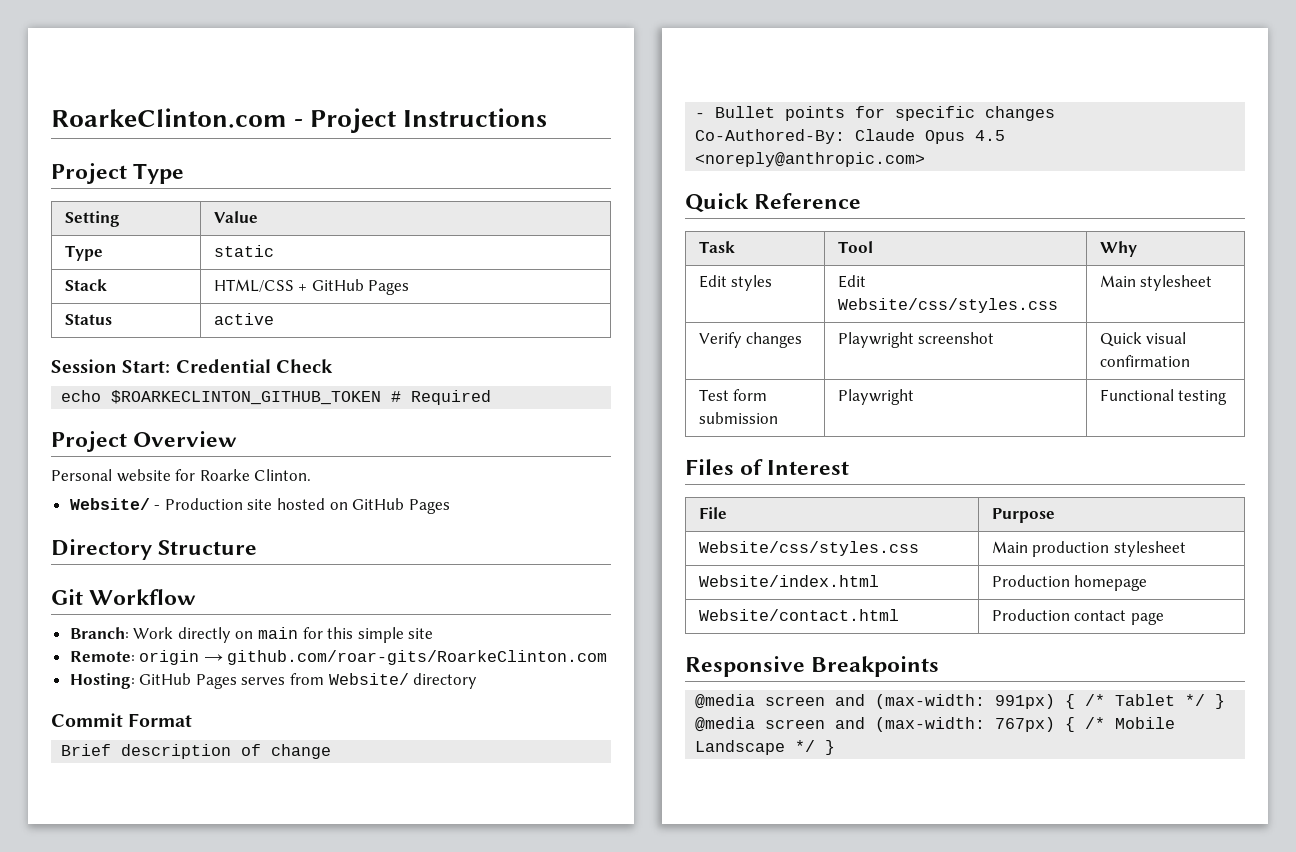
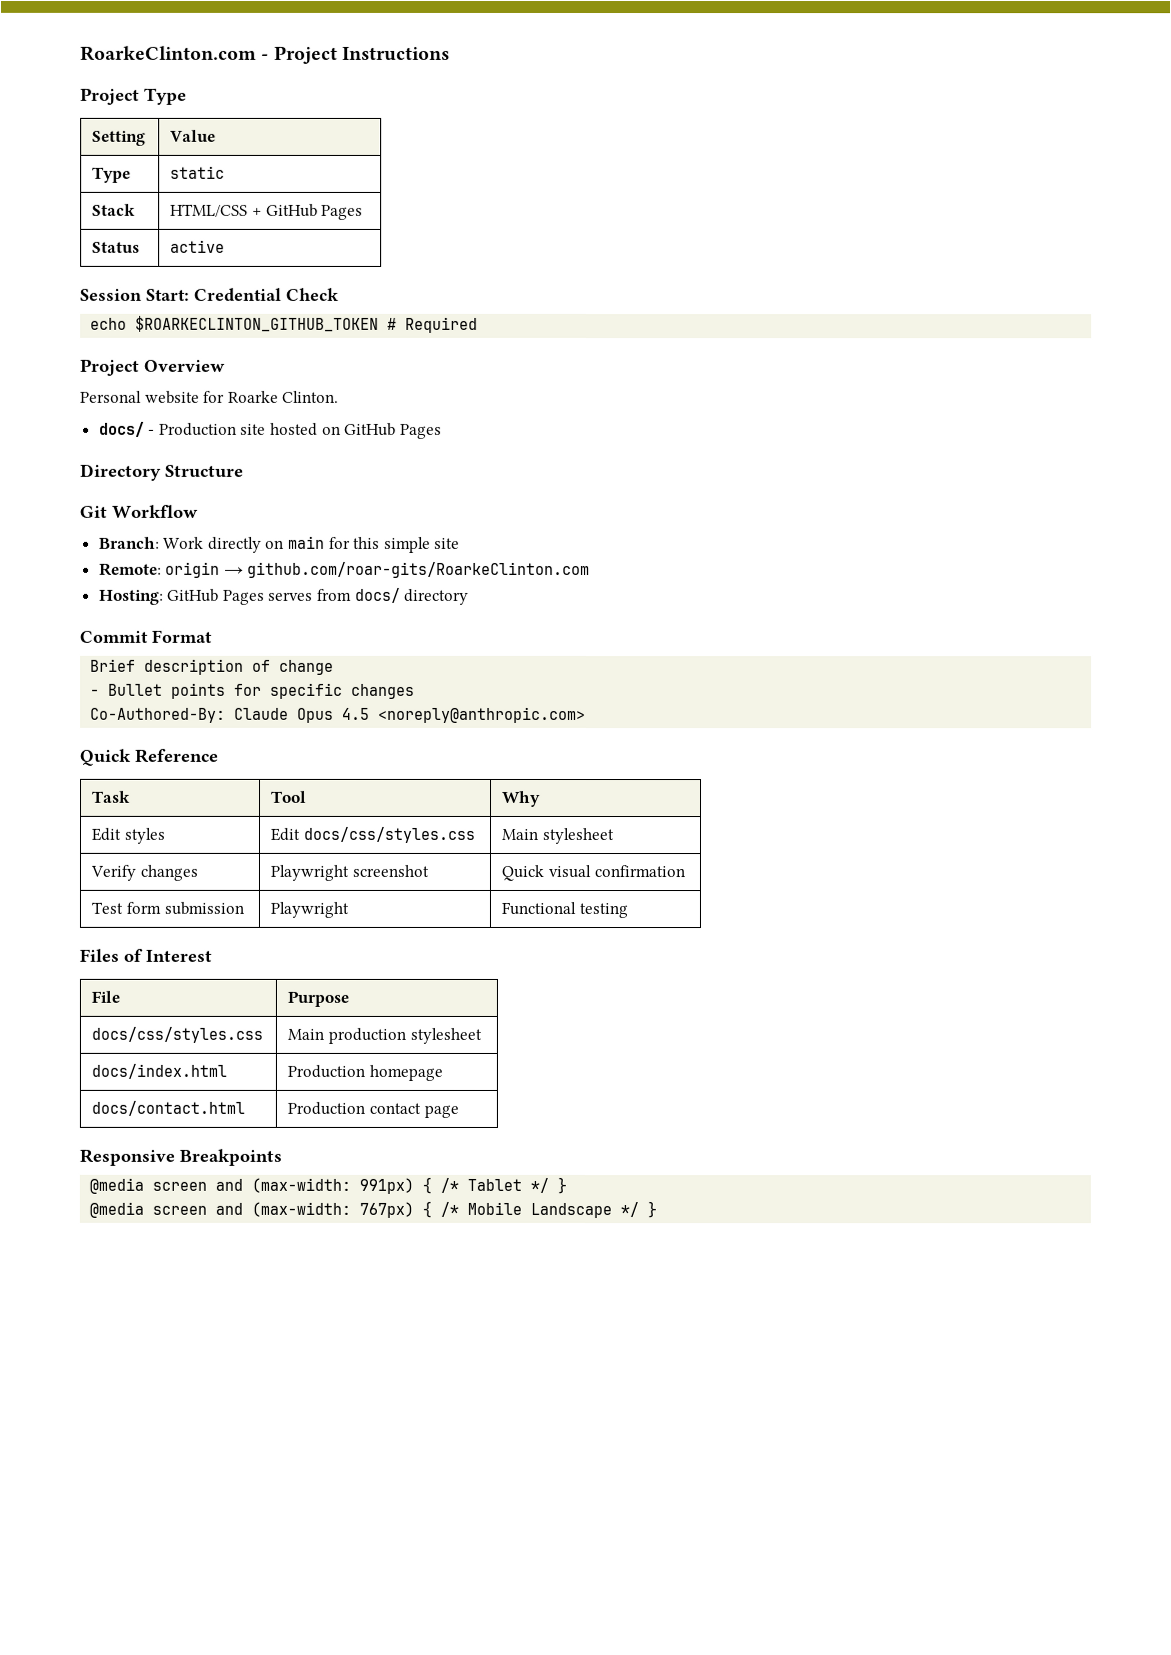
[69,498,150,510] Website/ -> [98,421,145,437] docs/
[328,673,409,685] Website/ -> [354,587,401,603] docs/
[837,298,1058,313] Website/css/styles.css -> [302,826,476,843] docs/css/styles.css
[698,541,919,556] Website/css/styles.css -> [91,1026,264,1043] docs/css/styles.css
[698,575,879,587] Website/index.html -> [91,1063,228,1079] docs/index.html
[698,609,899,621] Website/contact.html -> [91,1100,246,1116] docs/contact.html

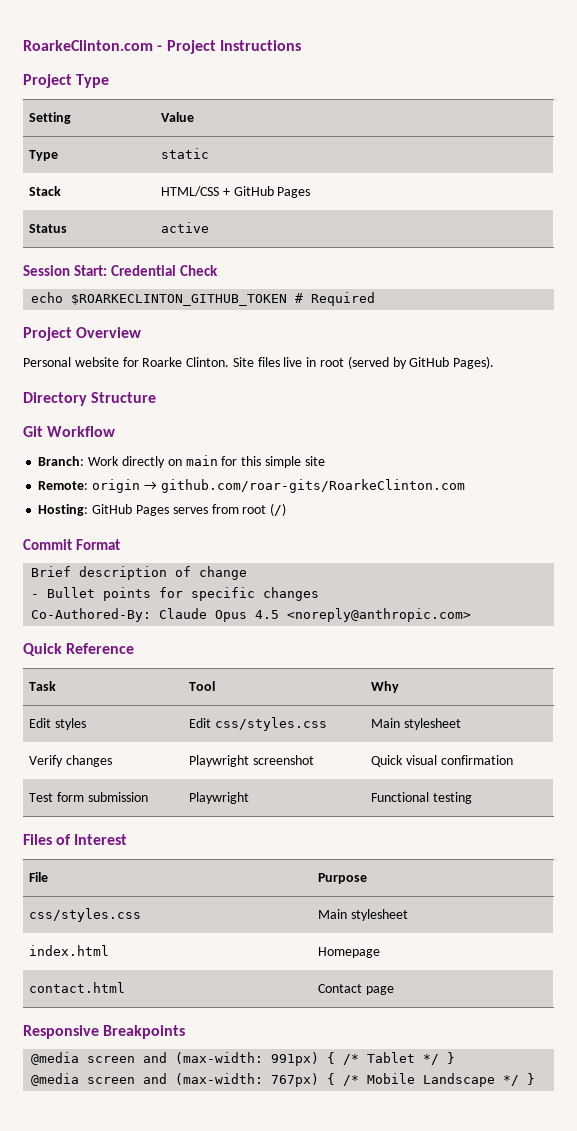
[98,421,442,439] // docs/ - Production site hosted on GitHub Pages -> [232,356,495,369] Site files live in root (served by GitHub Pages).
[354,587,470,605] docs/ directory -> [242,503,287,516] root (/)
[302,826,476,843] docs/css/styles.css -> [214,717,327,731] css/styles.css
[91,1026,264,1043] [287,1027,482,1044] [91,1063,228,1079] [287,1064,443,1081] [91,1100,246,1116] [287,1101,421,1115] docs/css/styles.css | Main production stylesheet // docs/index.html | Production homepage // docs/contact.html | Production contact -> [28,908,141,922] [317,909,408,921] [28,945,109,956] [317,947,380,958] [28,982,125,993] [317,984,362,993] css/styles.css | Main stylesheet // index.html | Homepage // contact.html | Contact

